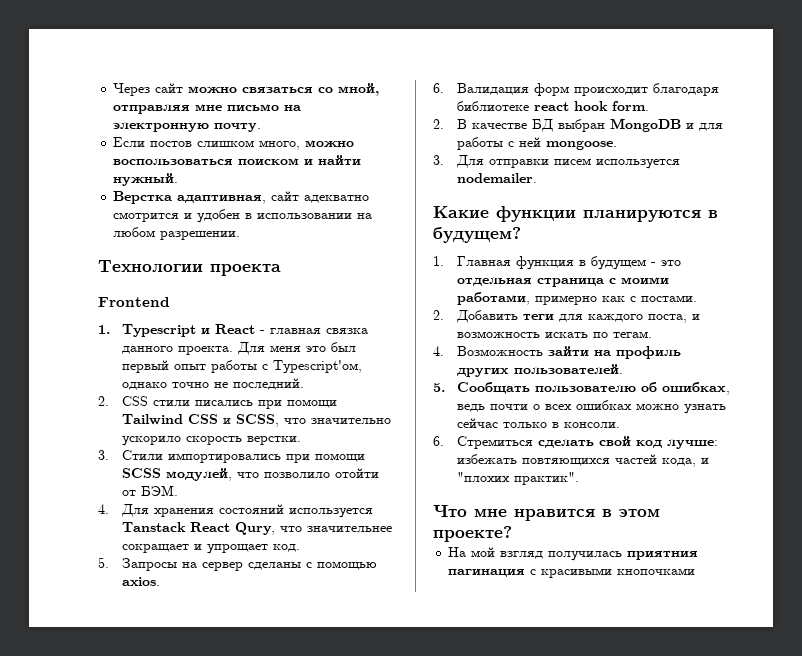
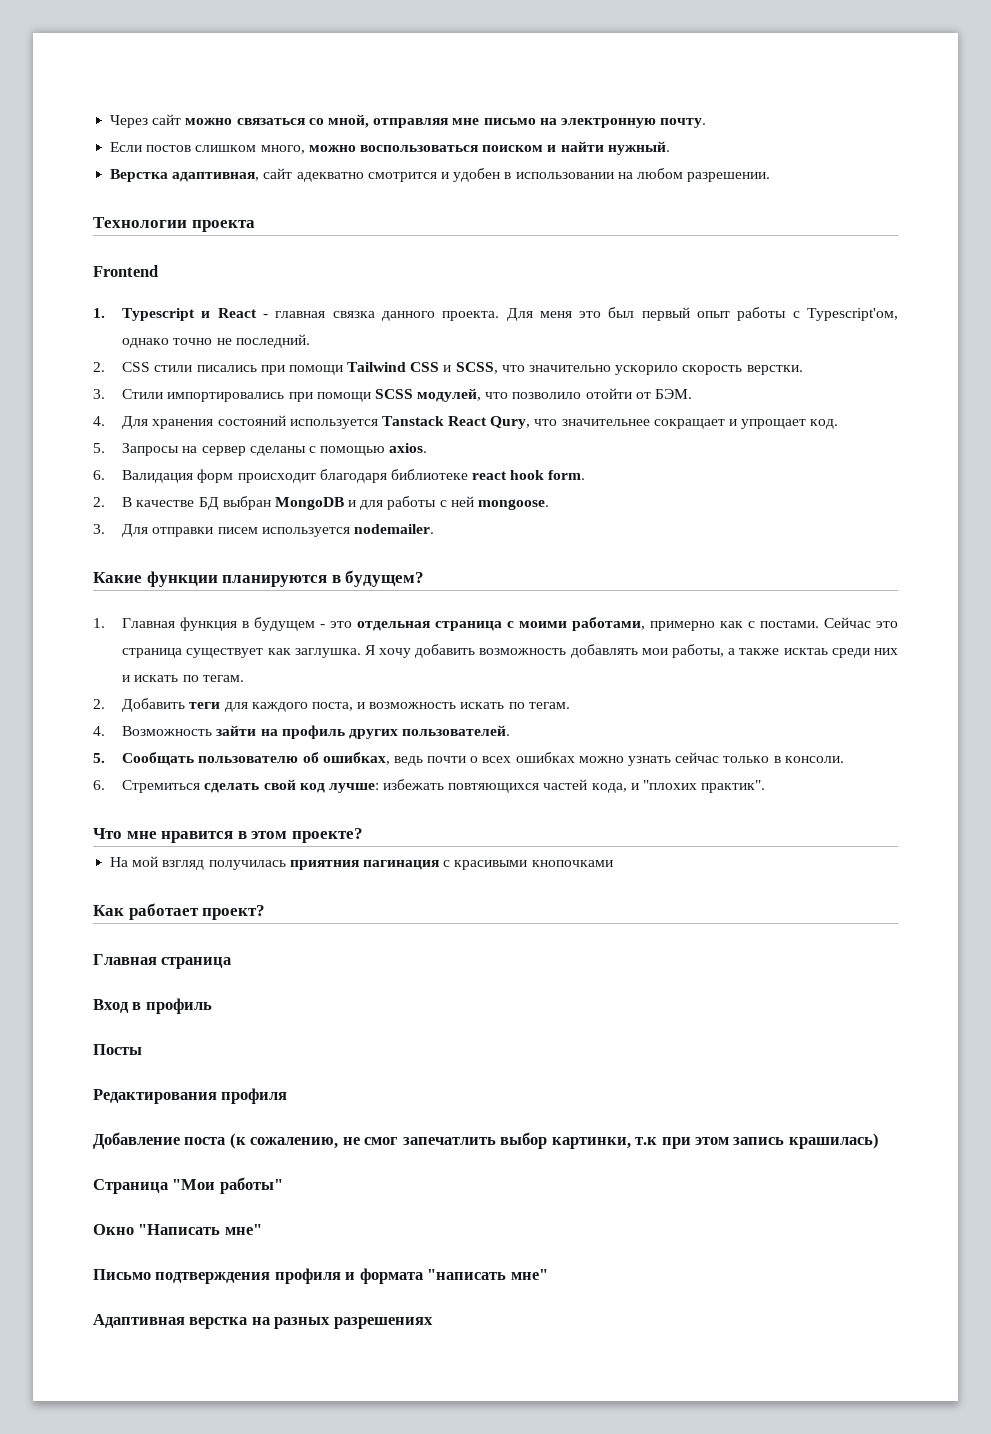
(697, 298) none -> [824,617,899,628] [122,644,898,658] [122,675,244,682] Сейчас это страница существует как заглушка. Я хочу добавить возможность добавлять мои работы, а также исктаь среди них и искать по тегам.
(696, 571) none -> [93,903,266,920] [93,954,232,969] [93,998,212,1014] [93,1044,142,1055] [93,1088,288,1104] [93,1132,879,1149] [93,1177,283,1194] [93,1224,262,1235] [93,1268,548,1284] [93,1314,433,1329] // Как работает проект? // Главная страница // Вход в профиль // Посты // Редактирования профиля // Добавление поста (к сожалению, не смог запечатлить выбор картинки, т.к при этом запись крашилась) // Страница "Мои работы" // Окно "Написать мне" // Письмо подтверждения профиля и формата "написать мне" // Адаптивная верстка на разных разрешениях

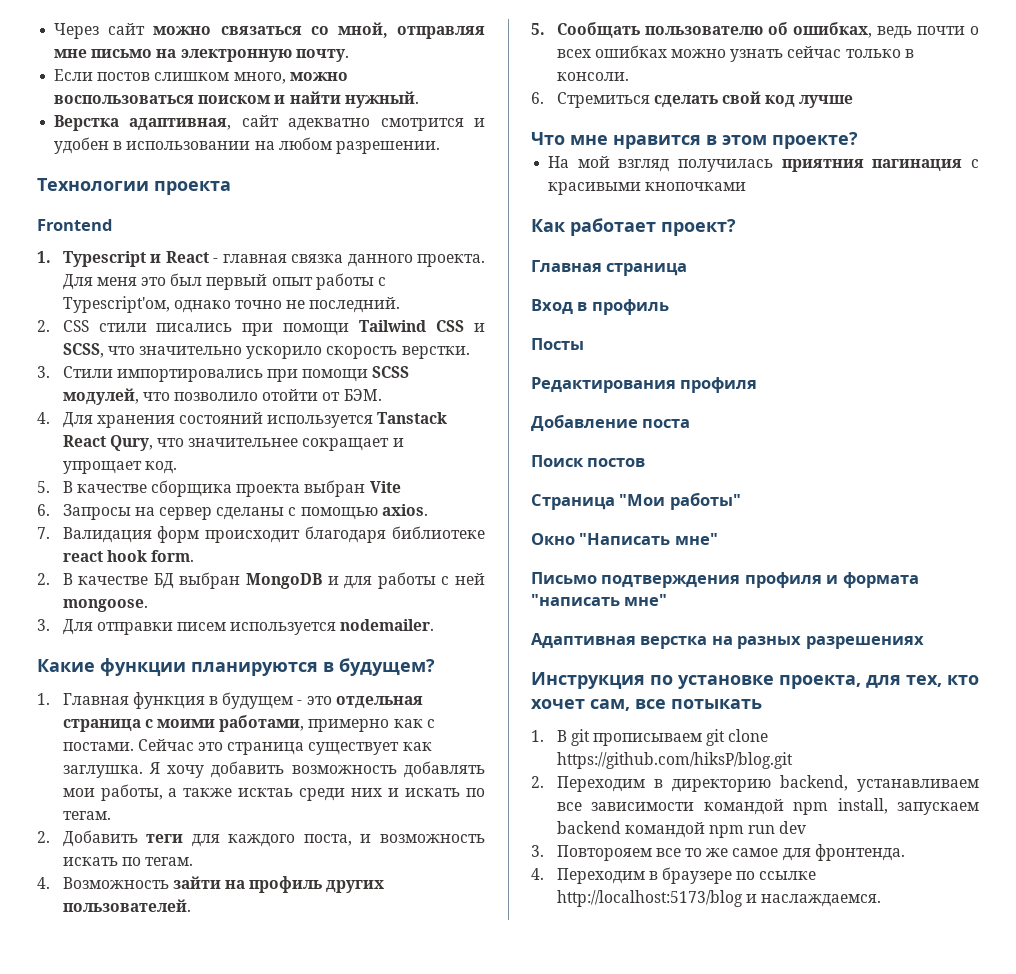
(105, 448) none -> [62,480,401,497] [37,504,50,516] В качестве сборщика проекта выбран Vite // 6.
[93,470,105,480] 6. -> [37,527,50,539] 7.
[328,779,766,793] лучше: избежать повтяющихся частей кода, и "плохих практик". -> [799,95,854,108] лучше
[229,1132,879,1149] (к сожалению, не смог запечатлить выбор картинки, т.к при этом запись крашилась) -> [531,455,646,467] // Поиск постов
(433, 1323) none -> [531,672,979,689] [531,699,762,711] [531,729,769,746] [556,752,793,769] [531,775,979,792] [556,798,979,815] [556,821,807,838] [531,844,905,861] [531,867,817,884] [556,890,881,907] // Инструкция по установке проекта, для тех, кто хочет сам, все потыкать // 1. В git прописываем git clone https://github.com/hiksP/blog.git // 2. Переходим в директорию backend, устанавливаем все зависимости командой npm install, запускаем backend командой npm run dev // 3. Повторояем все то же самое для фронтенда. // 4. Переходим в браузере по ссылке http://localhost:5173/blog и наслаждаемся.

